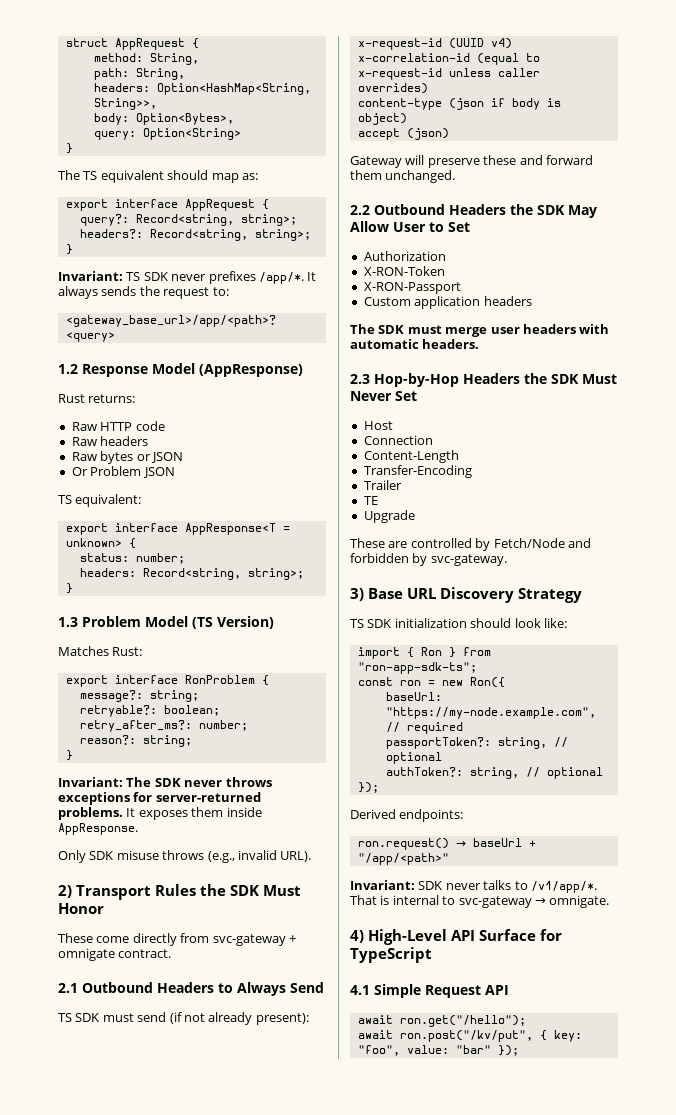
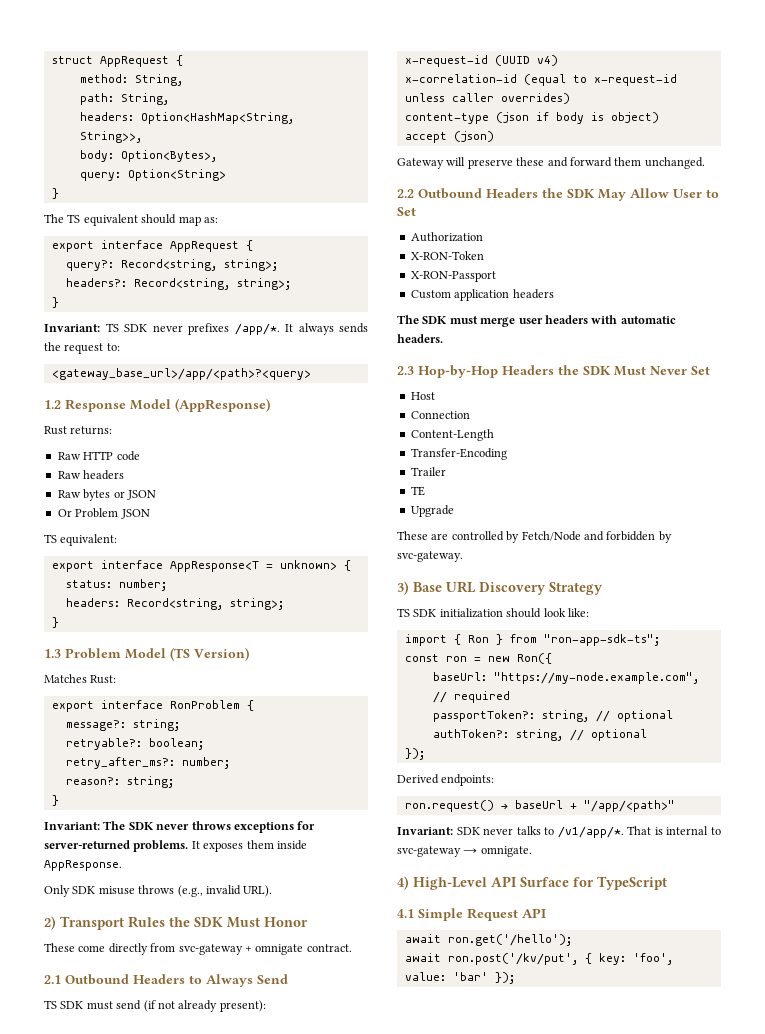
[399,1015,526,1027] [357,1030,533,1042] ron.get("/hello"); // await ron.post("/kv/put", -> [447,934,572,946] [404,953,578,965] ron.get('/hello'); // await ron.post('/kv/put',
[357,1045,491,1056] "foo", value: "bar" -> [632,953,673,965] [404,972,488,981] 'foo', value: 'bar'

